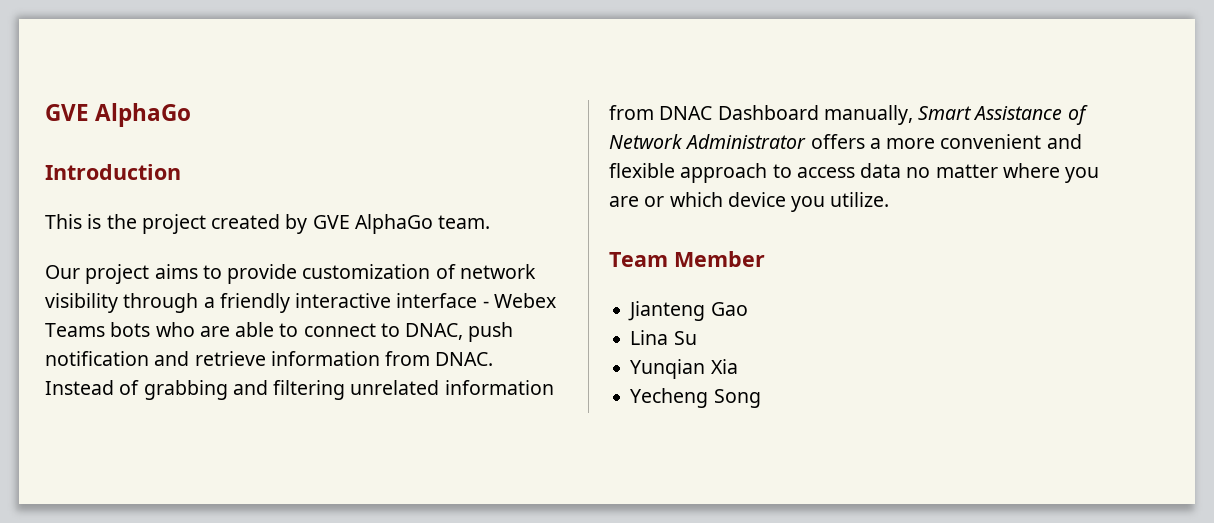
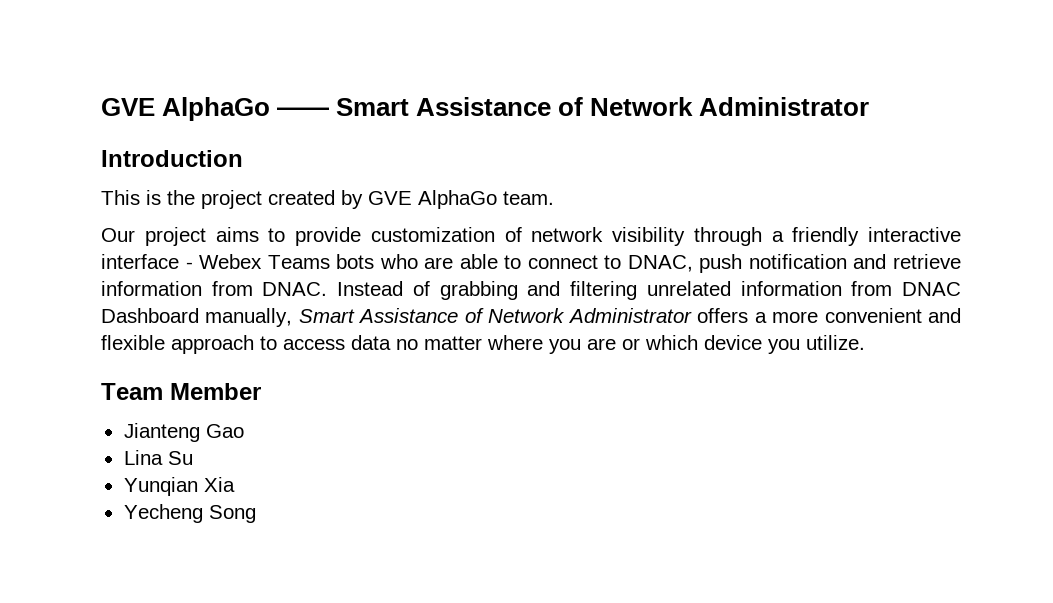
[45,103,192,127] GVE AlphaGo -> [101,97,870,121] GVE AlphaGo —— Smart Assistance of Network Administrator

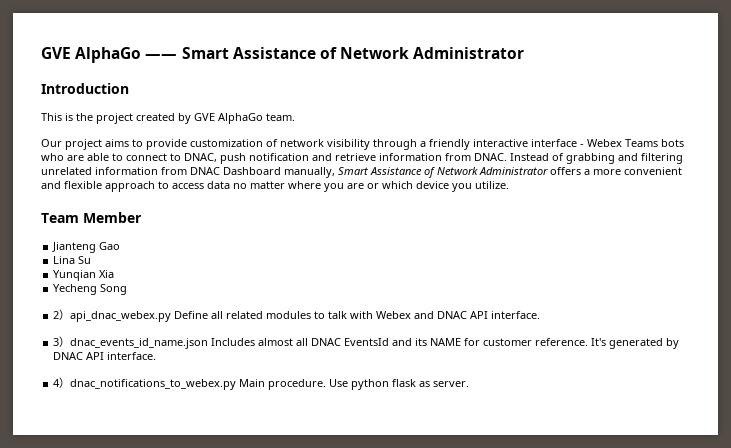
(256, 514) none -> [53,309,541,322] [53,336,680,349] [53,352,157,360] [53,377,470,390] // 2）api_dnac_webex.py Define all related modules to talk with Webex and DNAC API interface. // 3）dnac_events_id_name.json Includes almost all DNAC EventsId and its NAME for customer reference. It's generated by DNAC API interface. // 4）dnac_notifications_to_webex.py Main procedure. Use python flask as server.

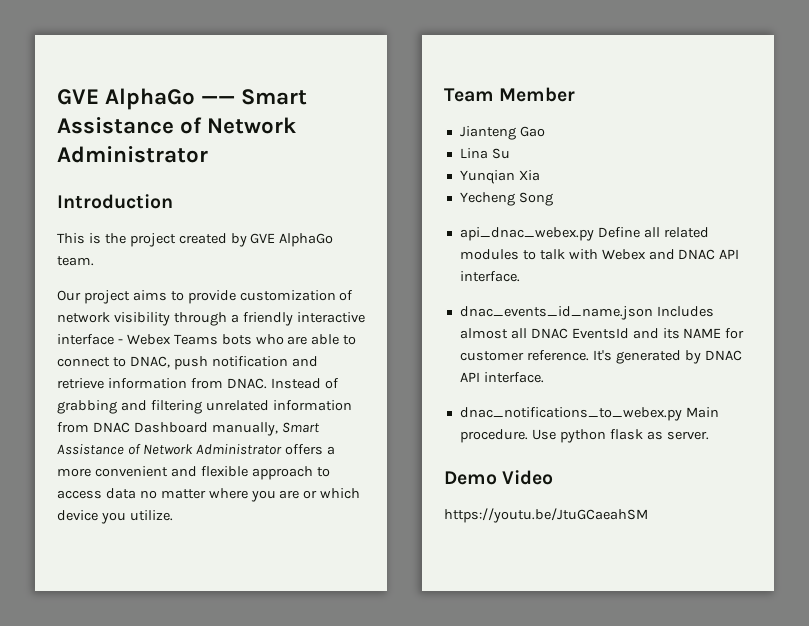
[53,309,71,320] 2） -> (553, 199) none
[53,336,71,347] 3） -> (520, 276) none
[53,377,71,388] 4） -> (544, 377) none
(470, 384) none -> [444,470,554,485] [444,508,648,523] // Demo Video // https://youtu.be/JtuGCaeahSM

